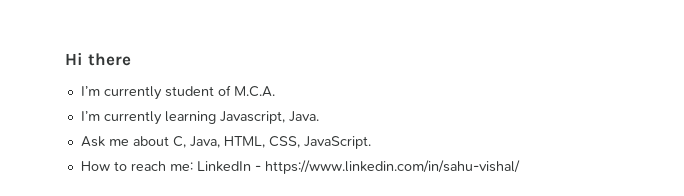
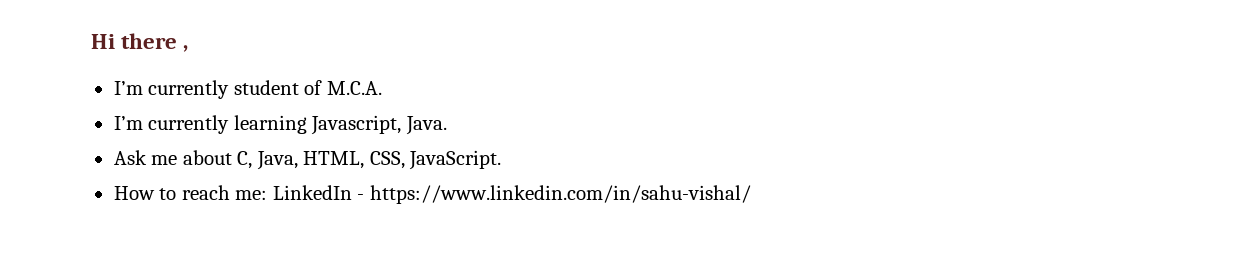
(131, 59) none -> [183,45,189,52] ,

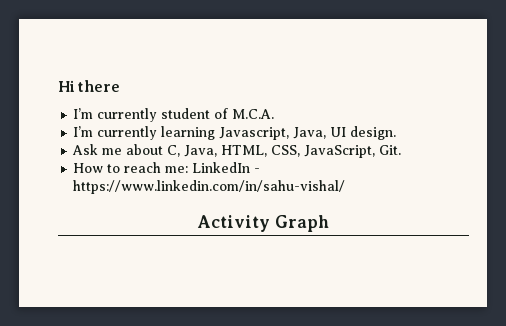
[183,45,189,52] , -> (121, 86) none
[405,116,447,135] Java. -> [293,126,397,140] Java, UI design.
[409,150,502,170] JavaScript. -> [304,145,402,158] JavaScript, Git.
(751, 194) none -> [197,215,329,232] // Activity Graph

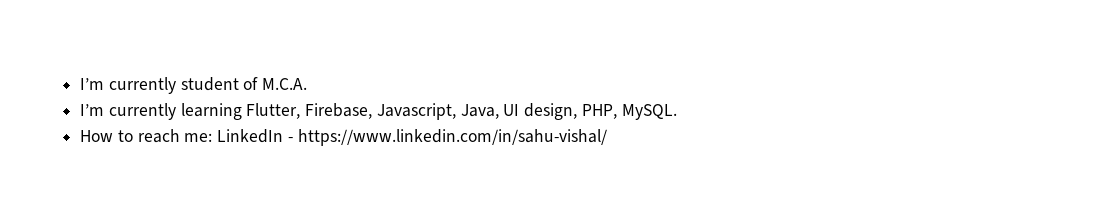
[58,80,121,92] Hi there // -> (80, 84) none
(216, 133) none -> [246,103,373,119] Flutter, Firebase,
[350,126,397,140] [72,144,402,158] design. // Ask me about C, Java, HTML, CSS, JavaScript, Git. -> [524,103,677,120] design, PHP, MySQL.
[197,215,329,232] // Activity Graph -> (607, 137) none

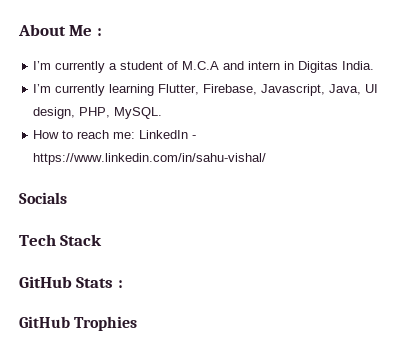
[80,77,176,94] I’m currently -> [18,24,102,36] [33,61,118,73] About Me : // I’m currently a
[262,78,308,90] M.C.A. -> [182,61,375,73] M.C.A and intern in Digitas India.
(607, 137) none -> [19,192,67,204] [19,234,103,246] [19,276,123,288] [19,316,138,331] // Socials // Tech Stack // GitHub Stats : // GitHub Trophies

